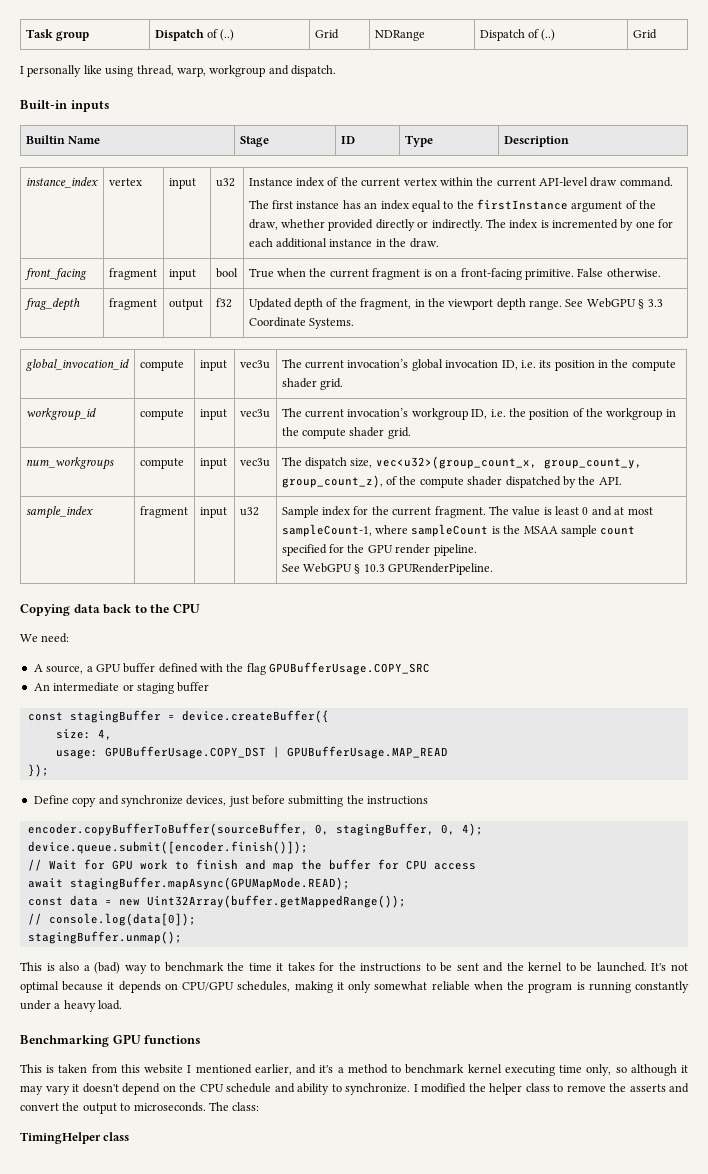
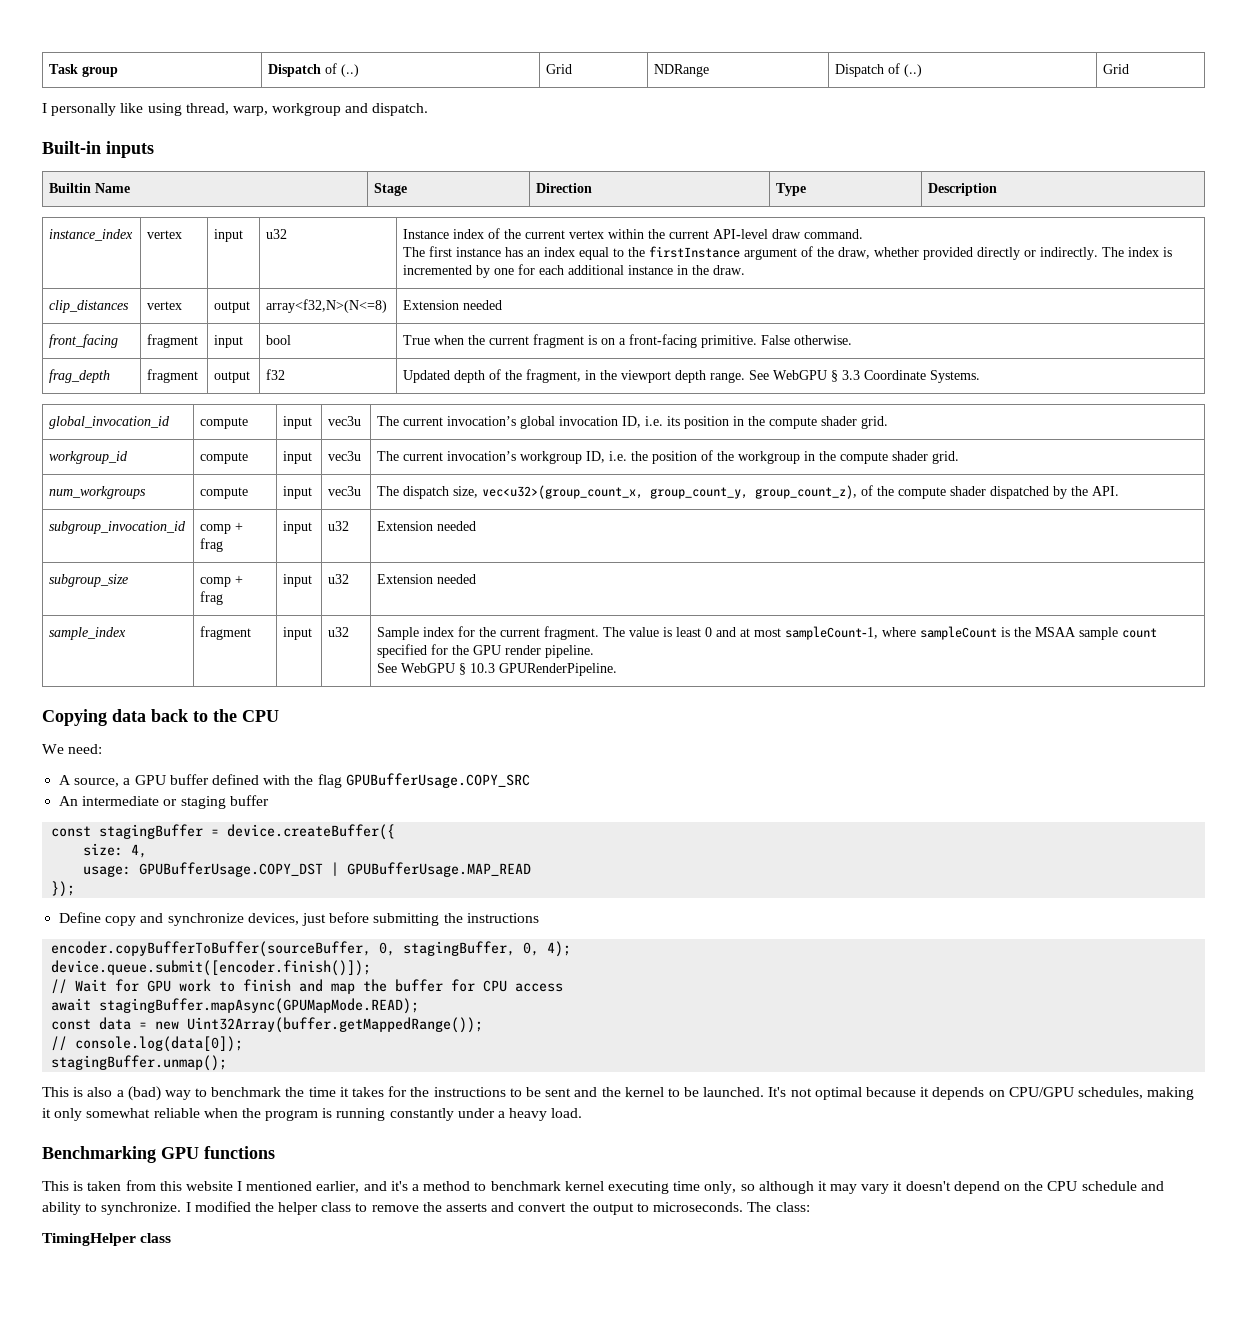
[340,136,355,144] ID -> [536,183,593,193] Direction
(439, 243) none -> [49,300,130,313] [147,301,183,310] [214,301,251,313] [266,299,388,313] [403,300,503,310] // clip_distances | vertex | output | array<f32,N>(N<=8) | Extension needed
(622, 481) none -> [49,521,187,534] [200,522,244,534] [200,538,224,552] [283,521,313,534] [328,521,350,531] [377,521,477,531] [49,574,129,587] [200,575,244,587] [200,591,224,605] [283,574,313,587] [328,574,350,584] [377,574,477,584] // subgroup_invocation_id | comp + frag | input | u32 | Extension needed // subgroup_size | comp + frag | input | u32 | Extension needed

